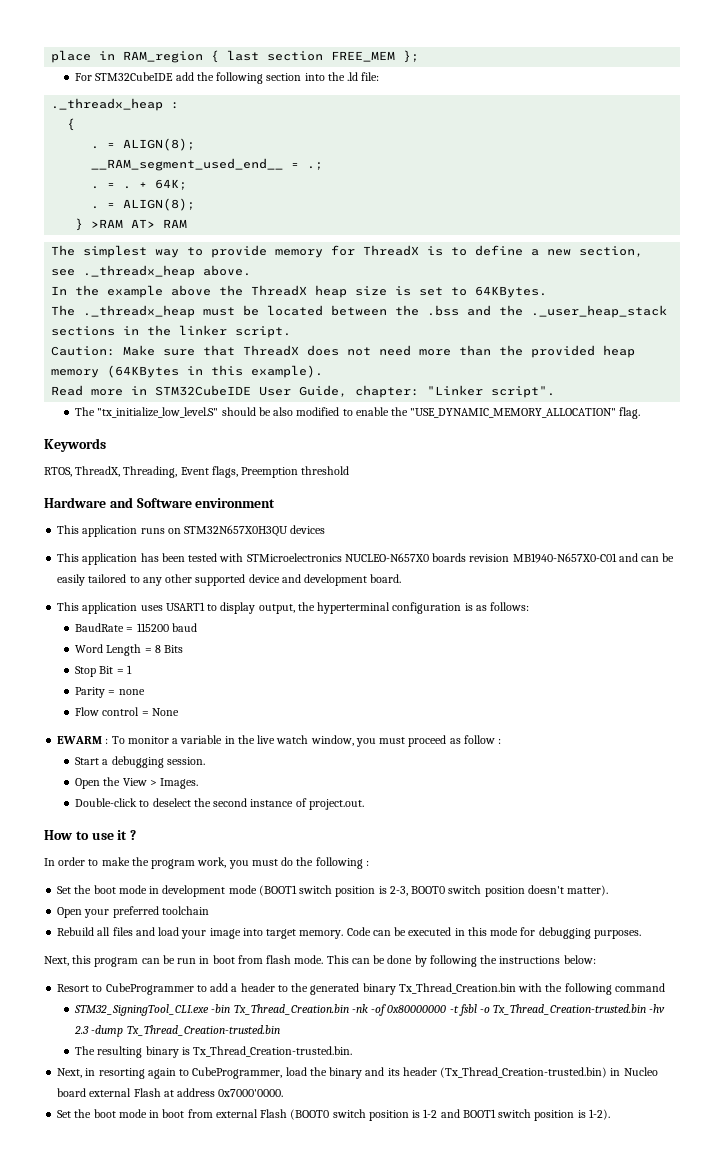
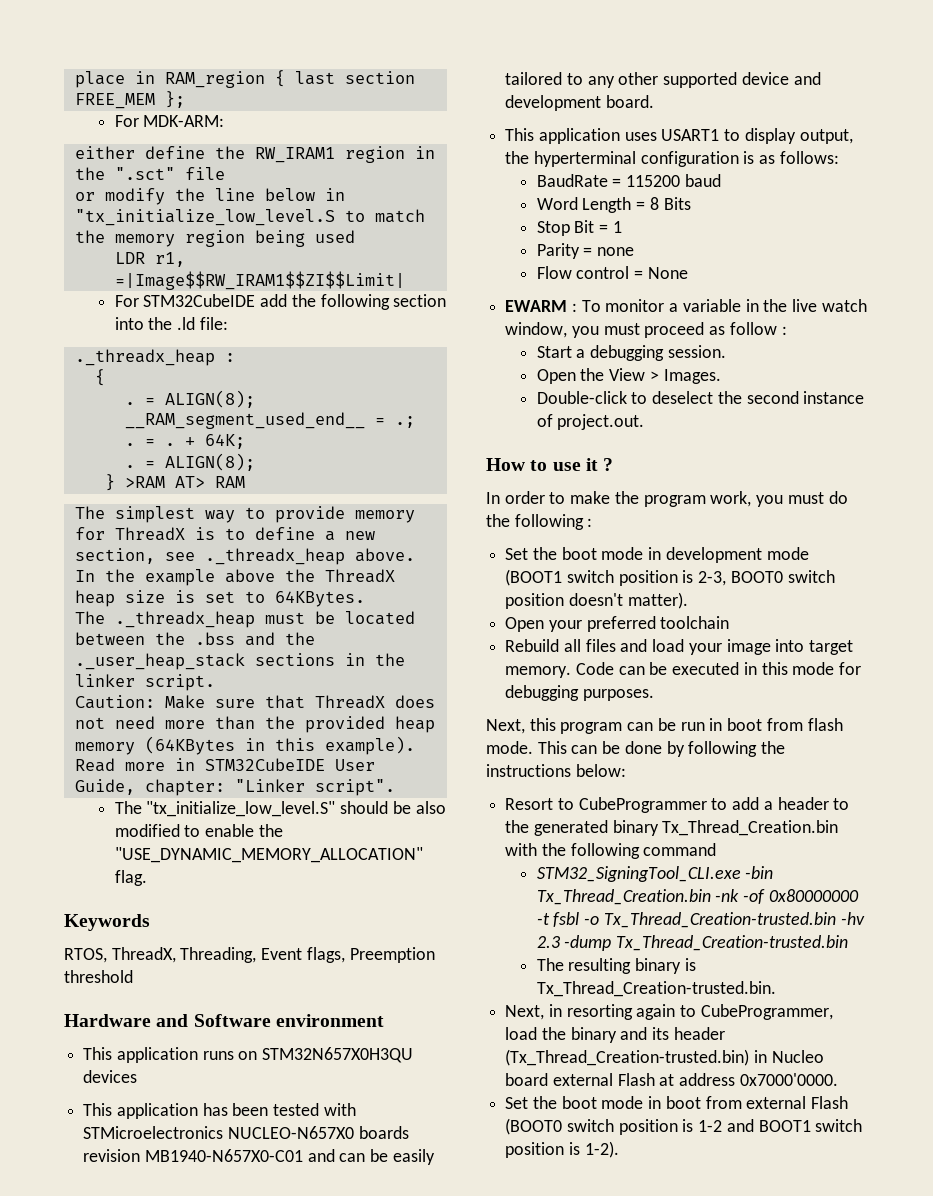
(420, 56) none -> [114,115,225,127] [74,146,435,163] [74,167,225,180] [74,188,345,205] [74,209,425,226] [74,230,355,247] [114,252,185,267] [114,271,405,290] // For MDK-ARM: // either define the RW_IRAM1 region in the ".sct" file // or modify the line below in "tx_initialize_low_level.S to match the memory region being used // LDR r1, =|Image$$RW_IRAM1$$ZI$$Limit|

